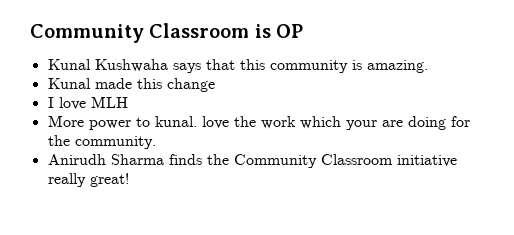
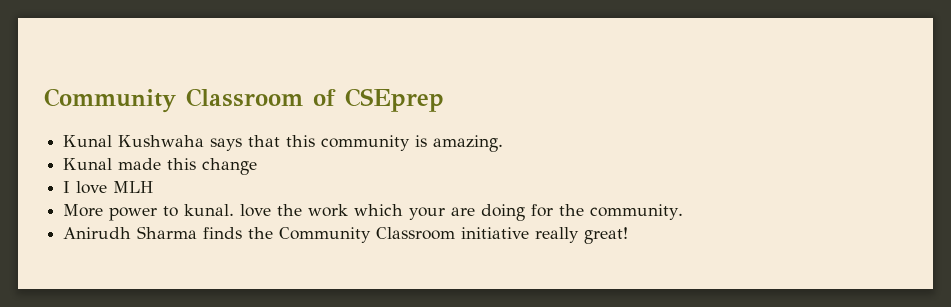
[30,23,304,43] Community Classroom is OP -> [44,88,444,113] Community Classroom of CSEprep

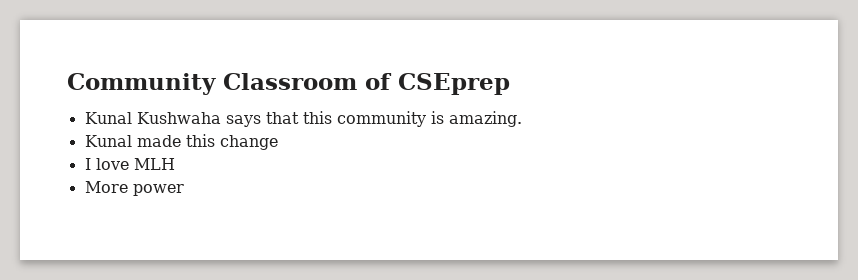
[163,204,684,221] [63,226,629,244] to kunal. love the work which your are doing for the community. // Anirudh Sharma finds the Community Classroom initiative really great! -> (184, 190) none

